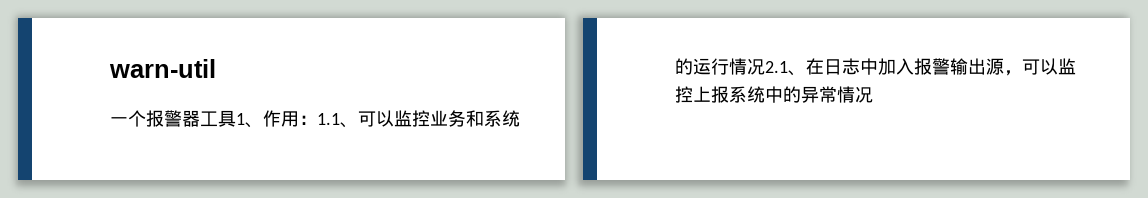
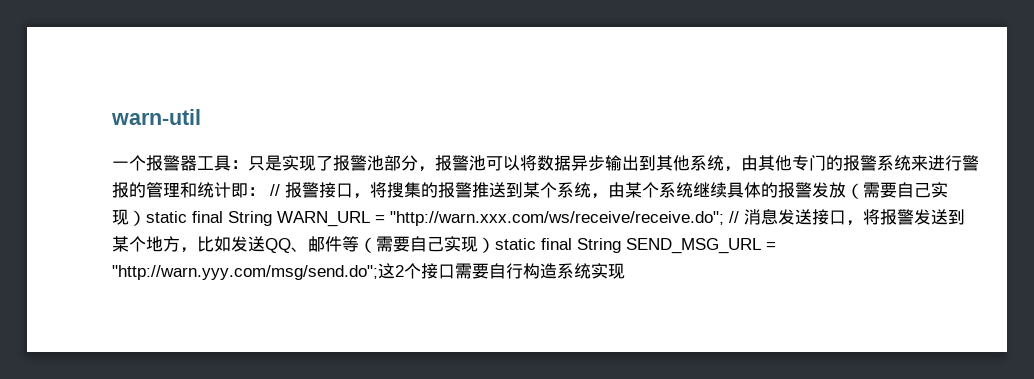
[236,110,520,128] [675,58,1076,76] [675,86,873,103] 1、作用：1.1、可以监控业务和系统的运行情况2.1、在日志中加入报警输出源，可以监控上报系统中的异常情况 -> [231,155,979,172] [112,182,948,199] [112,209,965,227] [112,236,776,254] [112,263,625,280] ：只是实现了报警池部分，报警池可以将数据异步输出到其他系统，由其他专门的报警系统来进行警报的管理和统计即： // 报警接口，将搜集的报警推送到某个系统，由某个系统继续具体的报警发放（需要自己实现）static final String WARN_URL = "http://warn.xxx.com/ws/receive/receive.do"; // 消息发送接口，将报警发送到某个地方，比如发送QQ、邮件等（需要自己实现）static final String SEND_MSG_URL = "http://warn.yyy.com/msg/send.do";这2个接口需要自行构造系统实现

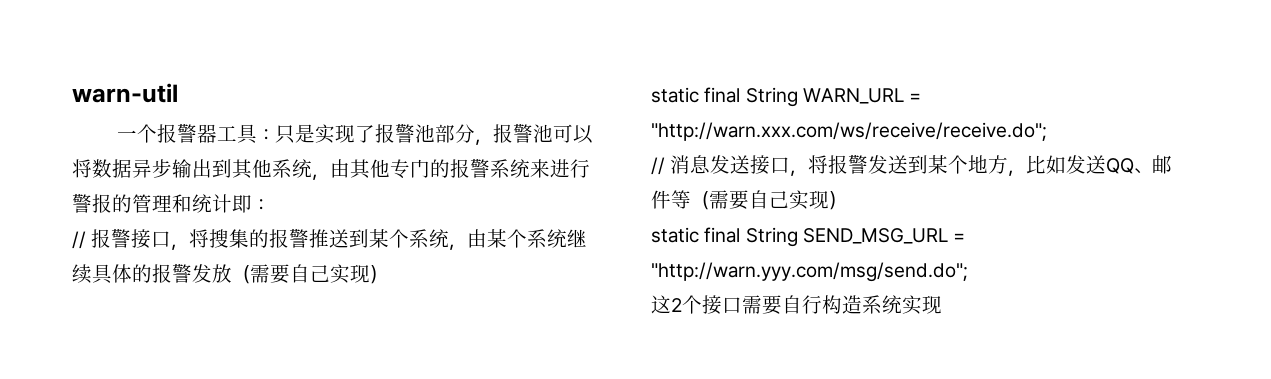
(265, 191) none -> (270, 205) //
(146, 218) none -> (388, 274) //
(724, 218) none -> (1047, 131) //
(495, 245) none -> (847, 200) //
(378, 272) none -> (968, 272) //

